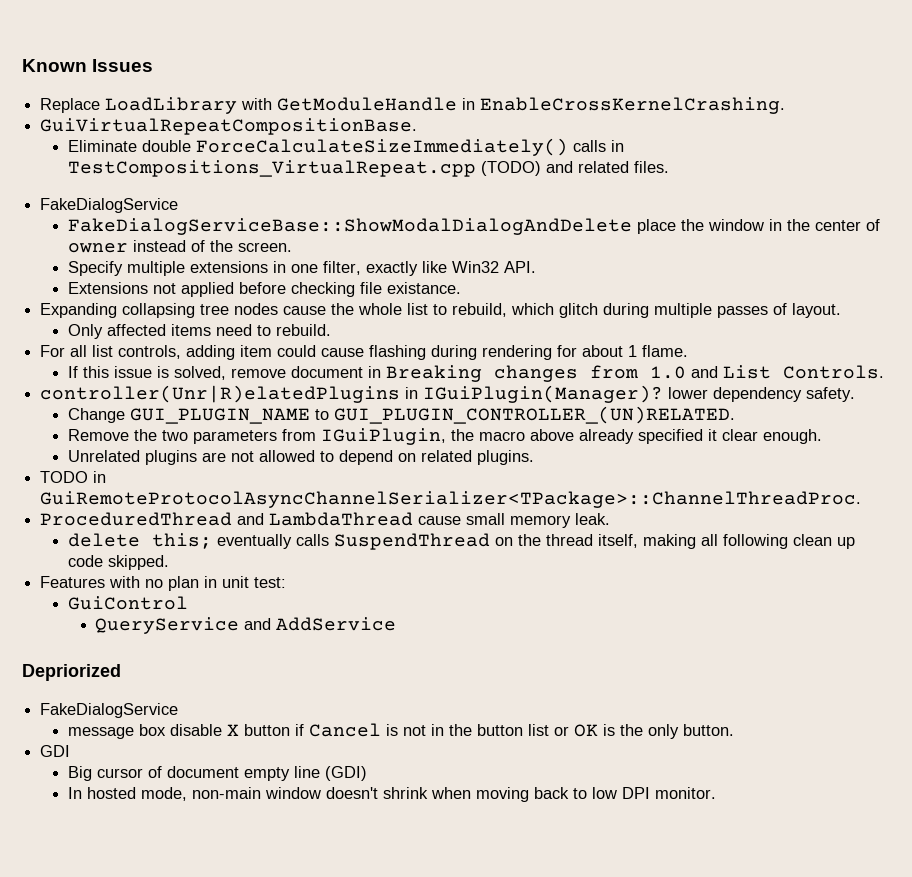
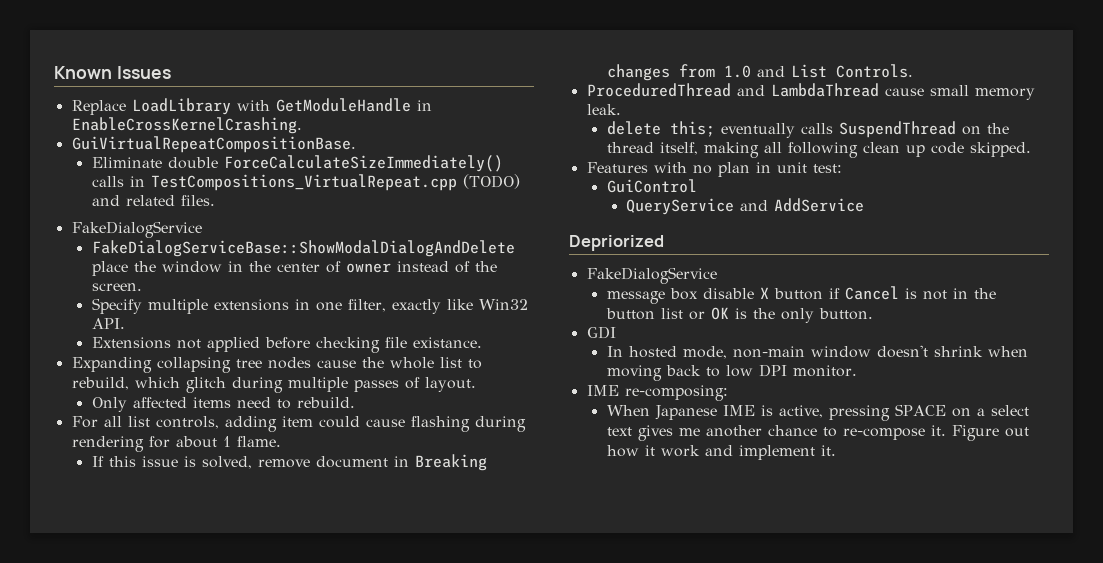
[40,385,856,403] [67,406,735,424] [67,428,822,445] [67,450,534,465] [40,471,107,483] [40,491,862,508] // controller(Unr|R)elatedPlugins in IGuiPlugin(Manager)? lower dependency safety. // Change GUI_PLUGIN_NAME to GUI_PLUGIN_CONTROLLER_(UN)RELATED. // Remove the two parameters from IGuiPlugin, the macro above already specified it clear enough. // Unrelated plugins are not allowed to depend on related plugins. // TODO in GuiRemoteProtocolAsyncChannelSerializer<TPackage>::ChannelThreadProc. -> (913, 71) none
[67,766,367,781] // Big cursor of document empty line (GDI) -> (616, 332) none
(716, 793) none -> [586,385,728,401] [606,404,1029,421] [606,425,1029,441] [606,445,836,460] // IME re-composing: // When Japanese IME is active, pressing SPACE on a select text gives me another chance to re-compose it. Figure out how it work and implement it.

